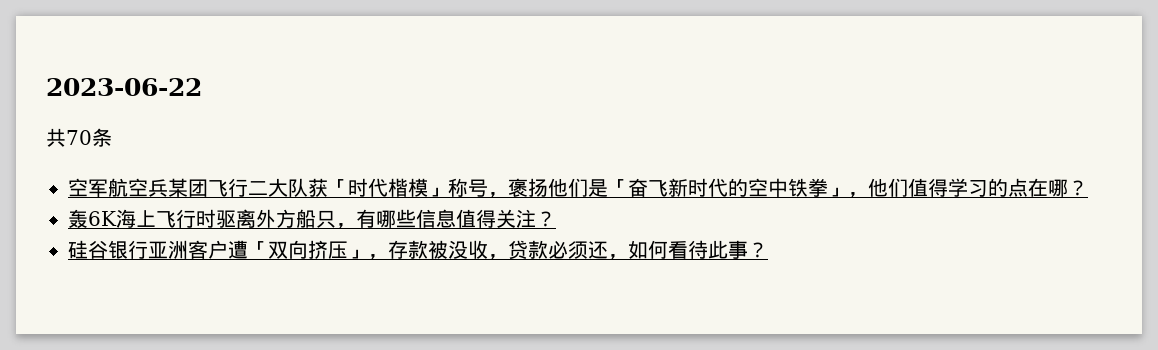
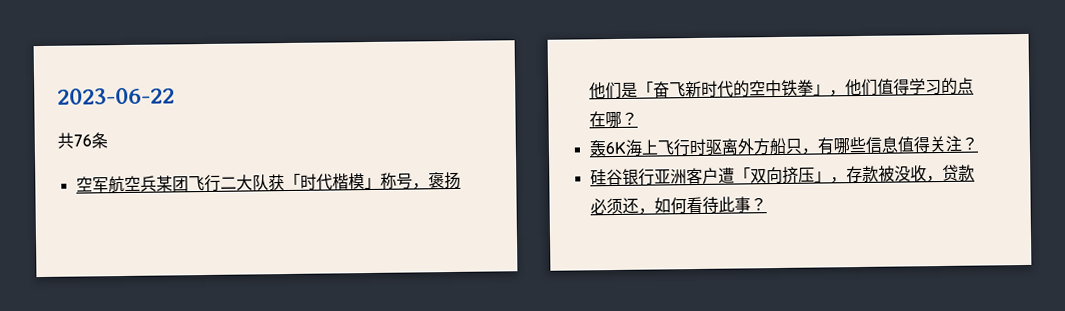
[66,130,92,145] 70 -> [73,134,92,147] 76

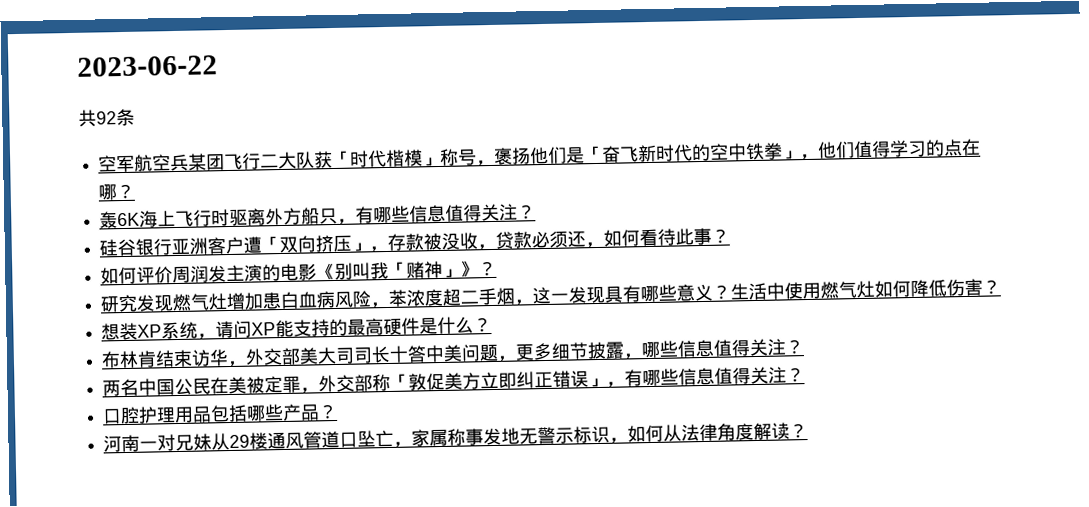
[73,134,92,147] 76 -> [96,111,117,125] 92
(767, 204) none -> [100,260,498,285] [100,278,1002,313] [101,316,493,341] [101,338,805,369] [102,366,806,397] [102,403,339,425] [103,422,809,453] // 如何评价周润发主演的电影《别叫我「赌神」》？ // 研究发现燃气灶增加患白血病风险，苯浓度超二手烟，这一发现具有哪些意义？生活中使用燃气灶如何降低伤害？ // 想装XP系统，请问XP能支持的最高硬件是什么？ // 布林肯结束访华，外交部美大司司长十答中美问题，更多细节披露，哪些信息值得关注？ // 两名中国公民在美被定罪，外交部称「敦促美方立即纠正错误」，有哪些信息值得关注？ // 口腔护理用品包括哪些产品？ // 河南一对兄妹从29楼通风管道口坠亡，家属称事发地无警示标识，如何从法律角度解读？

